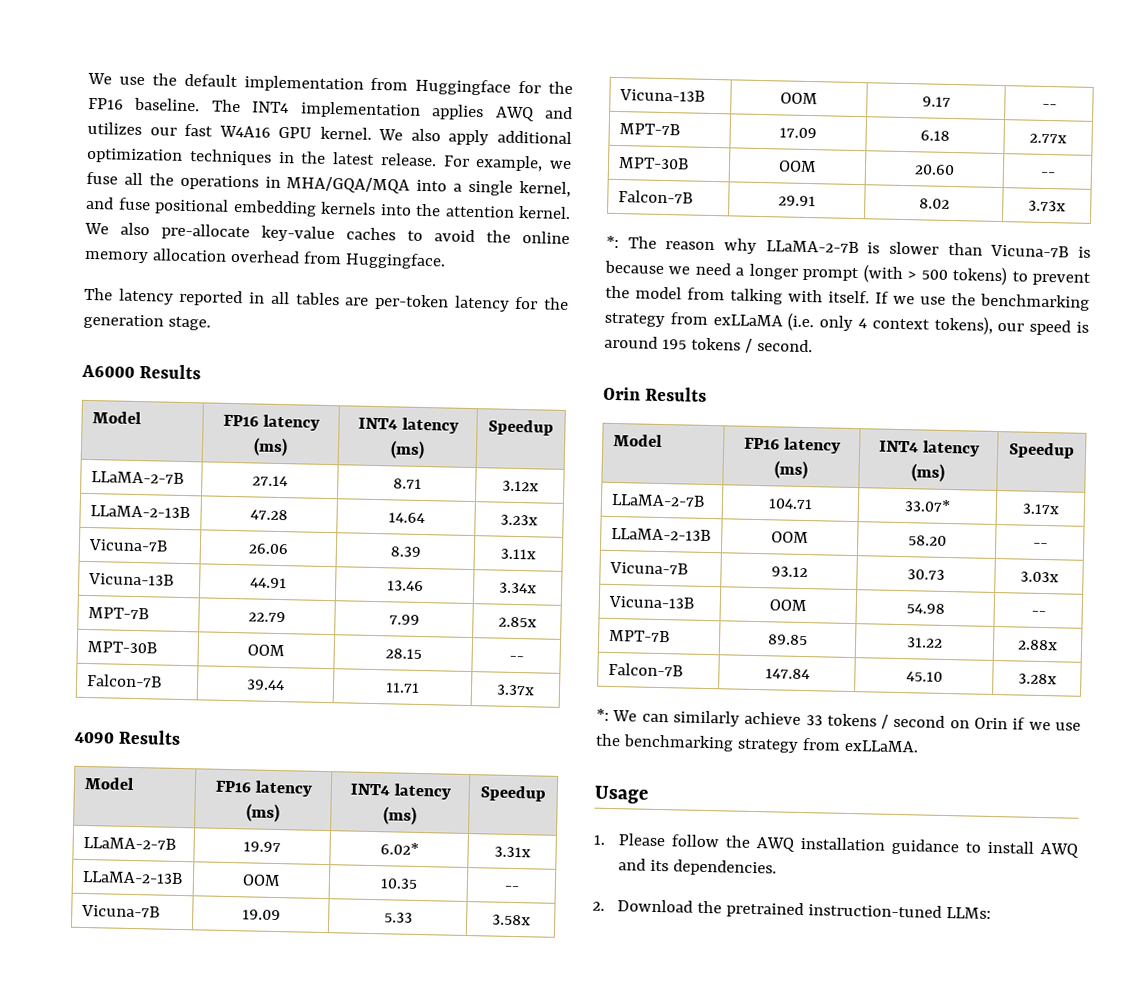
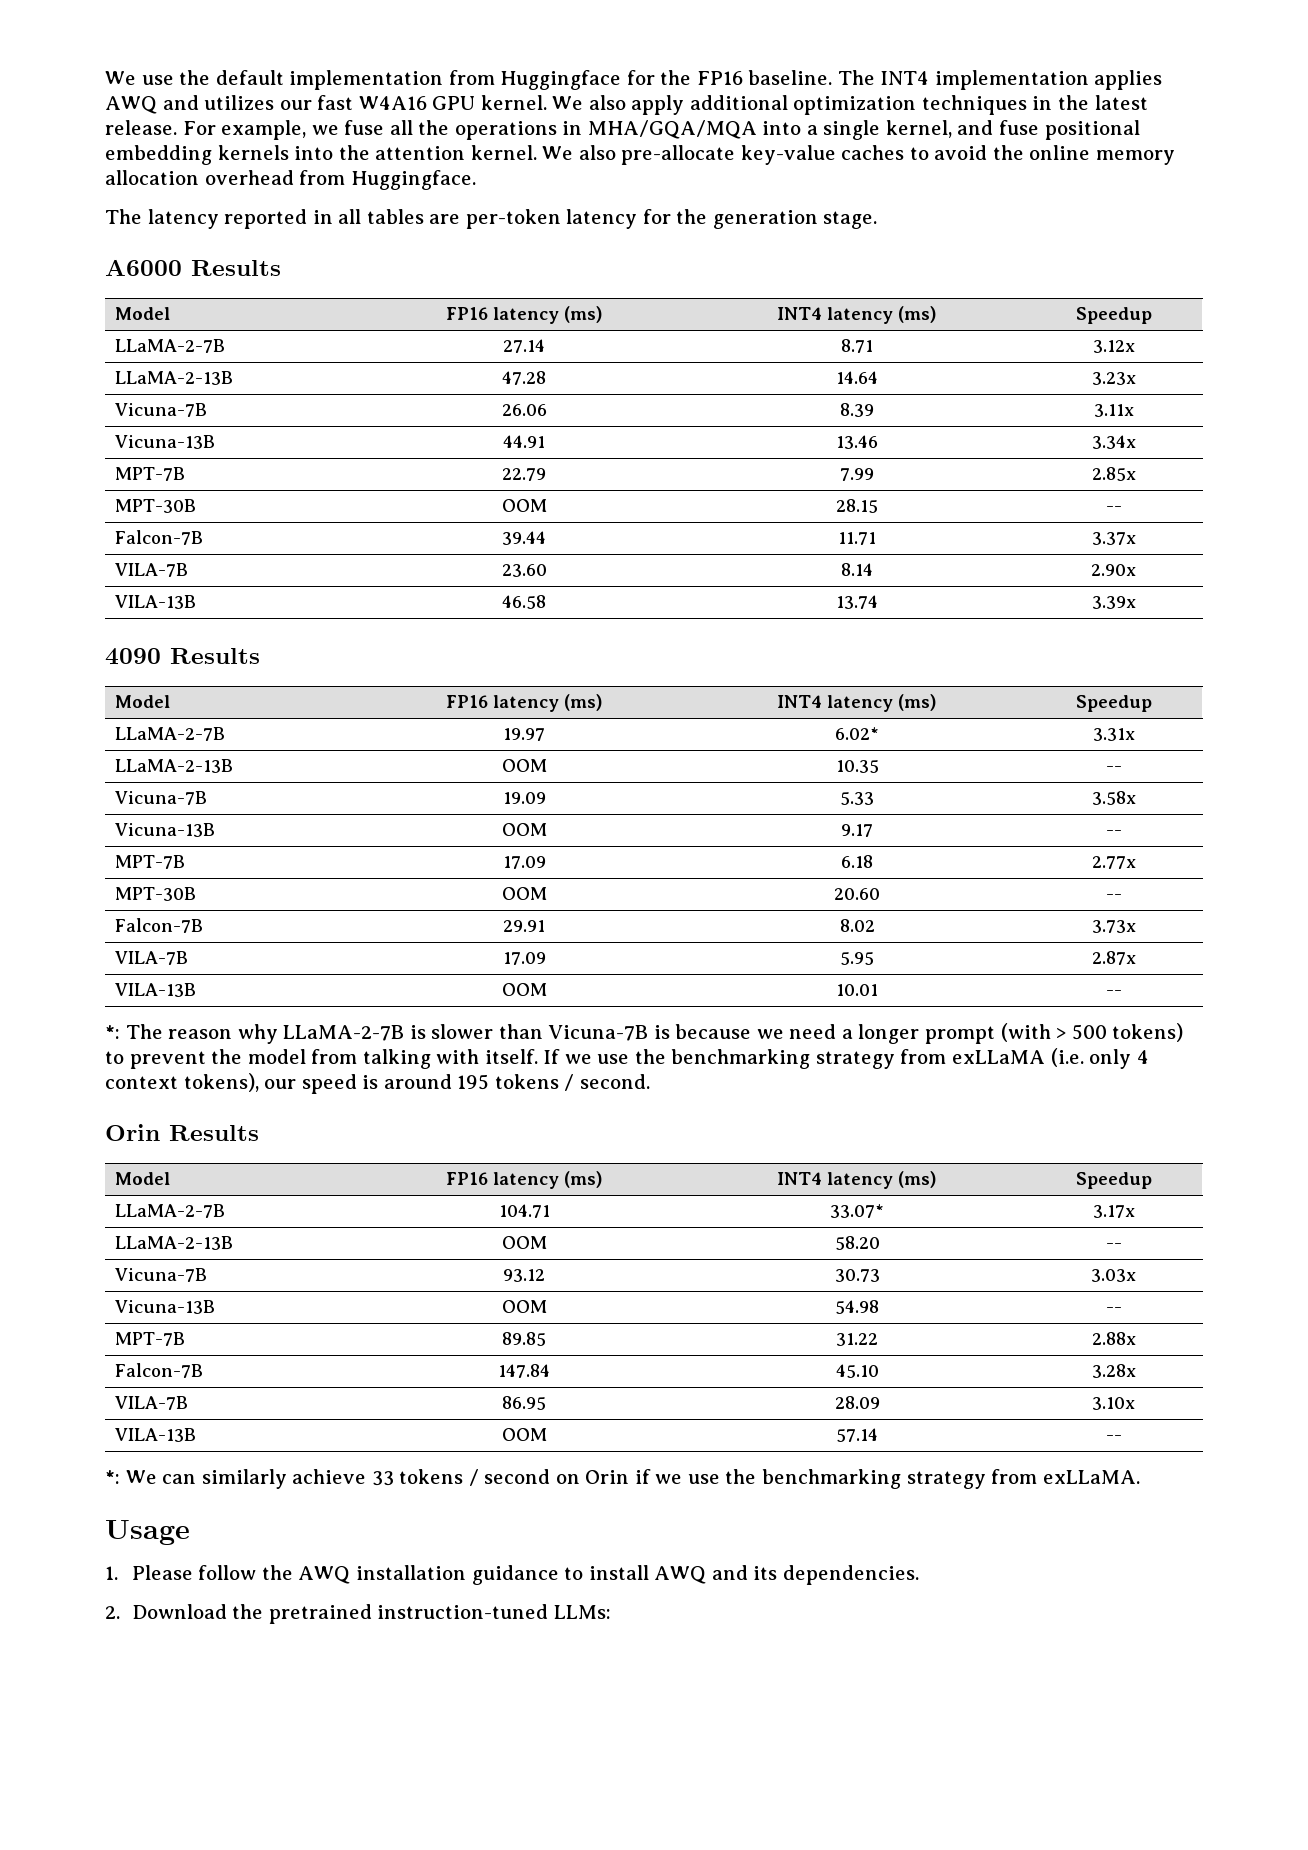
(535, 690) none -> [115,563,189,577] [501,564,547,577] [841,563,873,576] [1091,564,1136,576] [115,595,197,609] [502,595,546,609] [836,595,878,609] [1091,596,1136,609] // VILA-7B | 23.60 | 8.14 | 2.90x // VILA-13B | 46.58 | 13.74 | 3.39x
(1066, 206) none -> [115,951,189,965] [502,952,546,965] [840,952,874,965] [1091,951,1136,965] [115,983,197,997] [501,983,547,996] [836,984,878,996] [1105,990,1122,996] // VILA-7B | 17.09 | 5.95 | 2.87x // VILA-13B | OOM | 10.01 | --
(1057, 679) none -> [115,1396,189,1410] [502,1396,546,1410] [834,1396,880,1409] [1092,1397,1135,1410] [115,1428,197,1442] [501,1428,547,1441] [836,1428,878,1442] [1105,1435,1122,1441] // VILA-7B | 86.95 | 28.09 | 3.10x // VILA-13B | OOM | 57.14 | --

